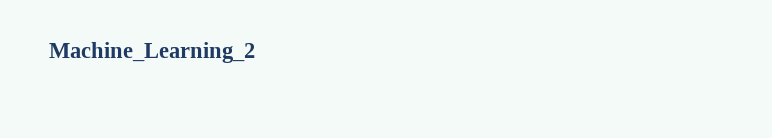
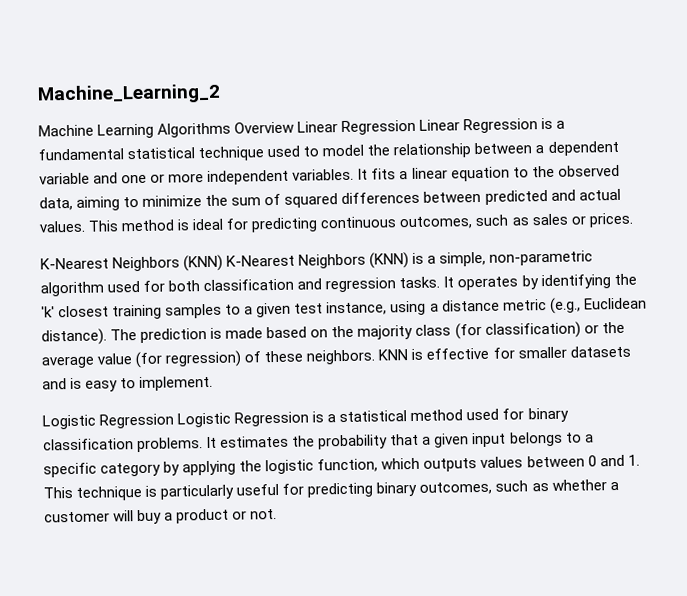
(255, 52) none -> [38,117,566,139] [38,140,619,162] [39,164,620,185] [39,188,621,211] [39,212,633,233] [40,250,594,272] [40,273,637,297] [41,297,647,320] [41,321,625,346] [41,345,631,369] [42,375,214,392] [42,407,569,430] [43,431,594,453] [43,454,640,478] [43,479,619,501] [44,508,278,525] // Machine Learning Algorithms Overview Linear Regression Linear Regression is a fundamental statistical technique used to model the relationship between a dependent variable and one or more independent variables. It fits a linear equation to the observed data, aiming to minimize the sum of squared differences between predicted and actual values. This method is ideal for predicting continuous outcomes, such as sales or prices. // K-Nearest Neighbors (KNN) K-Nearest Neighbors (KNN) is a simple, non-parametric algorithm used for both classification and regression tasks. It operates by identifying the 'k' closest training samples to a given test instance, using a distance metric (e.g., Euclidean distance). The prediction is made based on the majority class (for classification) or the average value (for regression) of these neighbors. KNN is effective for smaller datasets and is easy to implement. // Logistic Regression Logistic Regression is a statistical method used for binary classification problems. It estimates the probability that a given input belongs to a specific category by applying the logistic function, which outputs values between 0 and 1. This technique is particularly useful for predicting binary outcomes, such as whether a customer will buy a product or not.

